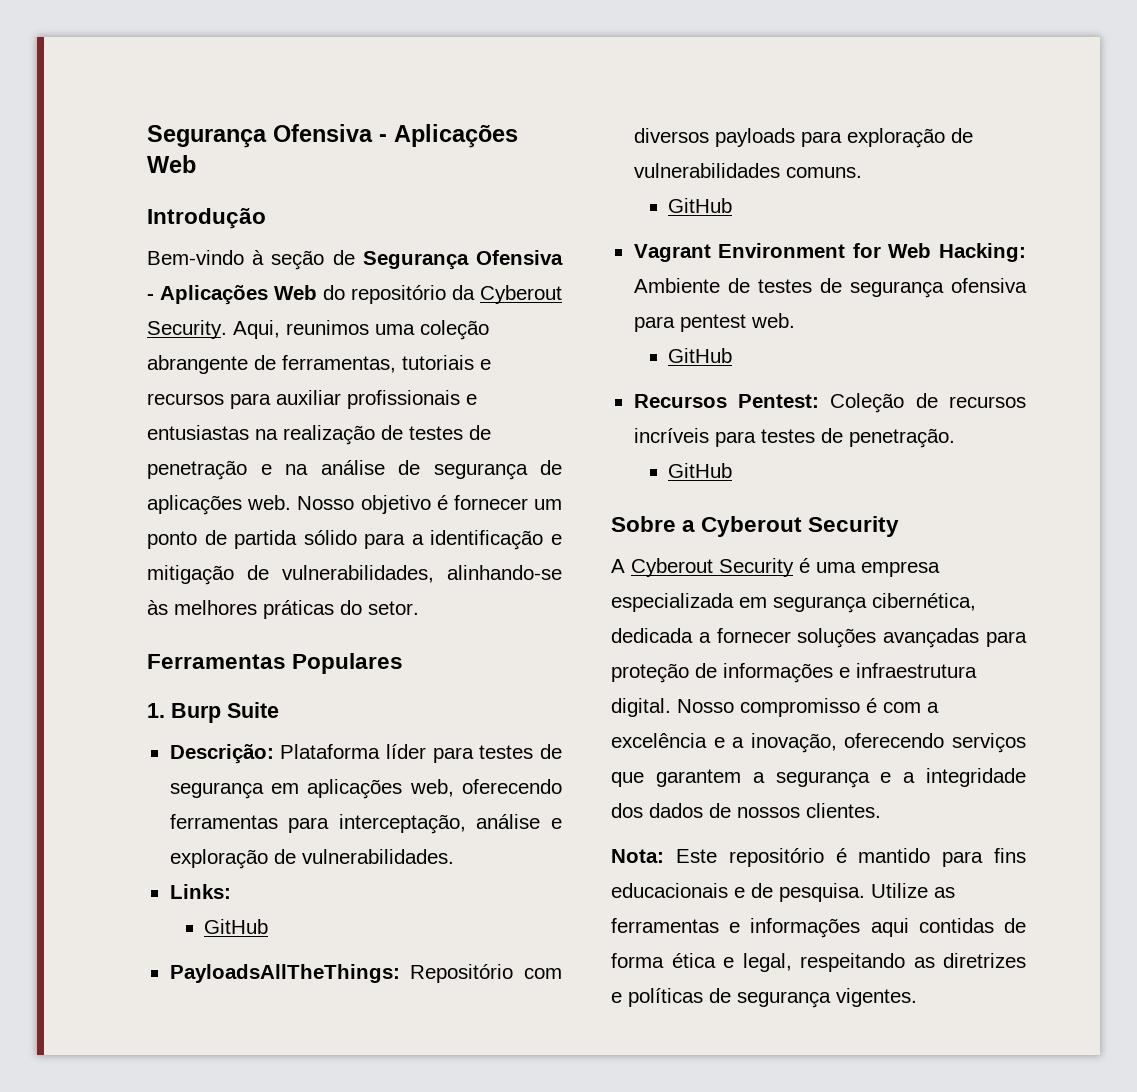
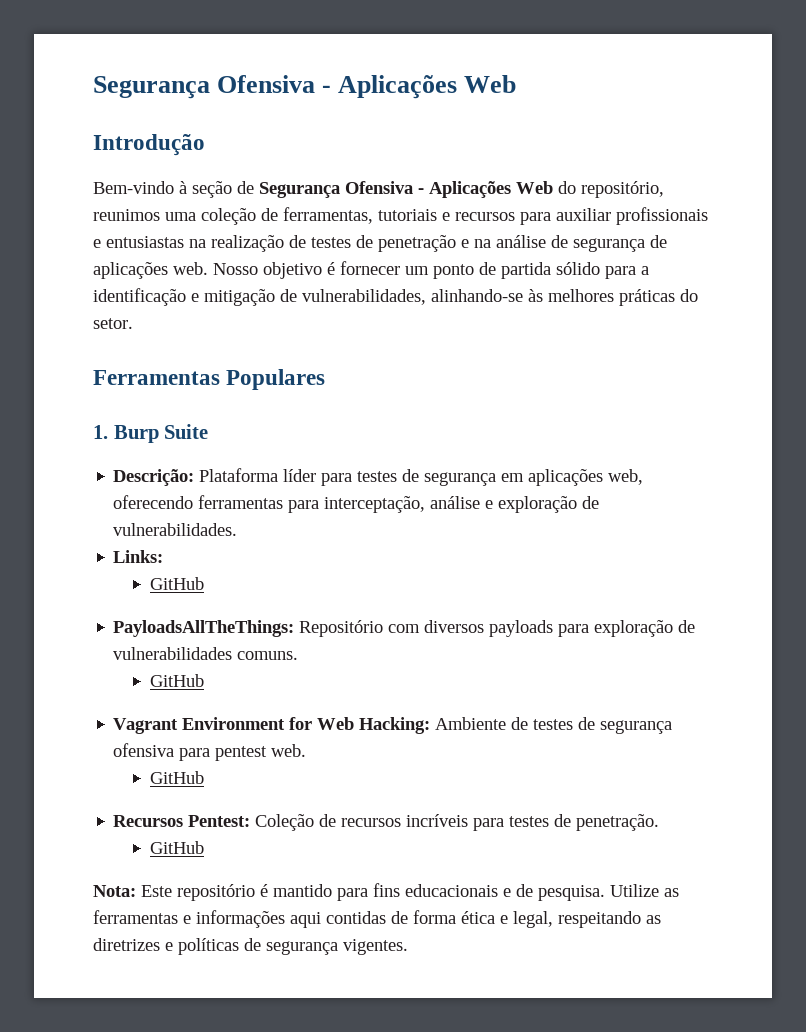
[351,285,562,304] [147,320,280,339] repositório da Cyberout Security. Aqui, -> [581,181,664,198] repositório,
[147,355,248,374] abrangente -> (256, 216) none
[611,516,900,537] [611,558,940,577] [611,593,976,613] [611,628,1027,648] [611,663,977,683] [611,698,939,717] [611,733,1026,753] [611,768,1026,788] [611,803,881,818] // Sobre a Cyberout Security // A Cyberout Security é uma empresa especializada em segurança cibernética, dedicada a fornecer soluções avançadas para proteção de informações e infraestrutura digital. Nosso compromisso é com a excelência e a inovação, oferecendo serviços que garantem a segurança e a integridade dos dados de nossos clientes. -> (205, 847) none

